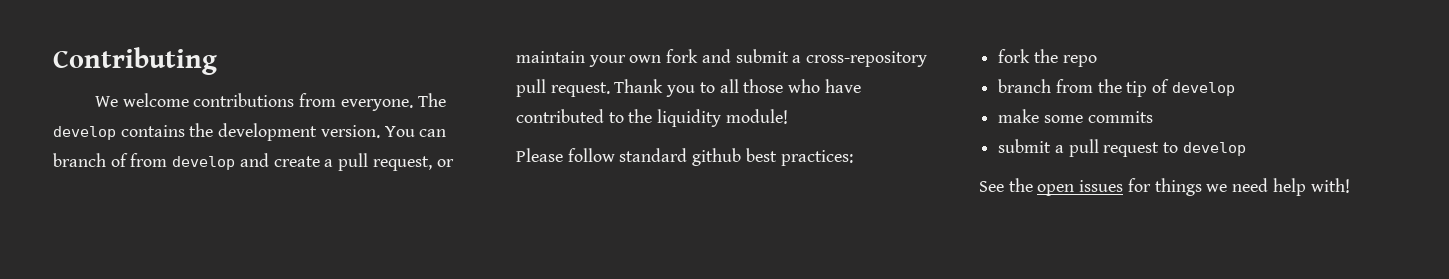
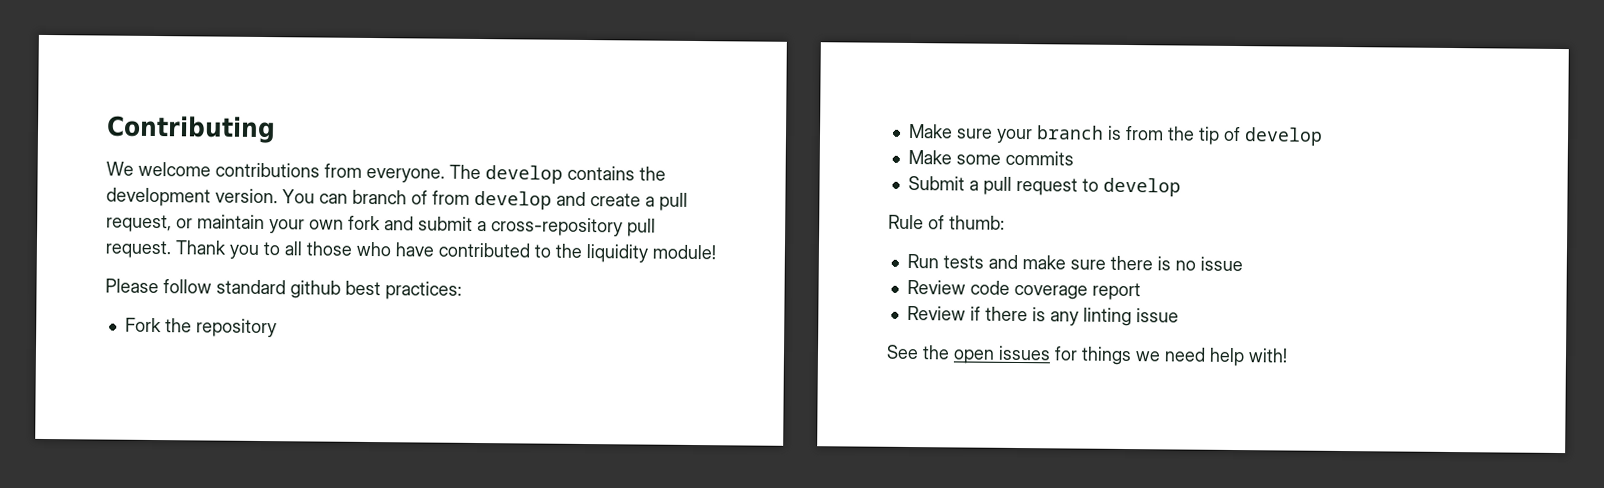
[998,49,1097,67] [998,79,1052,93] fork the repo // branch -> [124,317,277,338] [907,123,1122,144] Fork the repository // Make sure your branch is
[998,109,1040,123] make -> [907,149,952,165] Make
[998,139,1052,153] submit -> [907,175,965,191] Submit
(1246, 149) none -> [888,214,1005,230] [906,253,1243,272] [906,279,1141,301] [906,305,1179,327] // Rule of thumb: // Run tests and make sure there is no issue // Review code coverage report // Review if there is any linting issue

